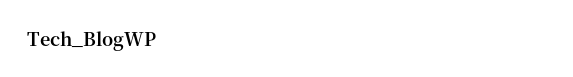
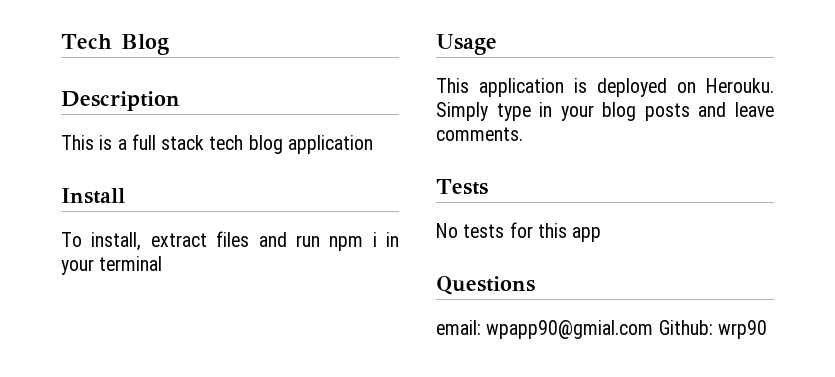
[27,31,156,51] Tech_BlogWP -> [61,34,169,55] [61,91,180,111] [61,134,373,154] [61,188,125,204] [61,231,399,251] [61,256,163,275] [436,34,497,55] [436,78,774,97] [436,102,774,121] [436,127,523,141] [436,179,488,195] [436,222,602,242] [436,276,535,295] [436,320,767,339] Tech Blog // Description // This is a full stack tech blog application // Install // To install, extract files and run npm i in your terminal // Usage // This application is deployed on Herouku. Simply type in your blog posts and leave comments. // Tests // No tests for this app // Questions // email: wpapp90@gmial.com Github: wrp90

